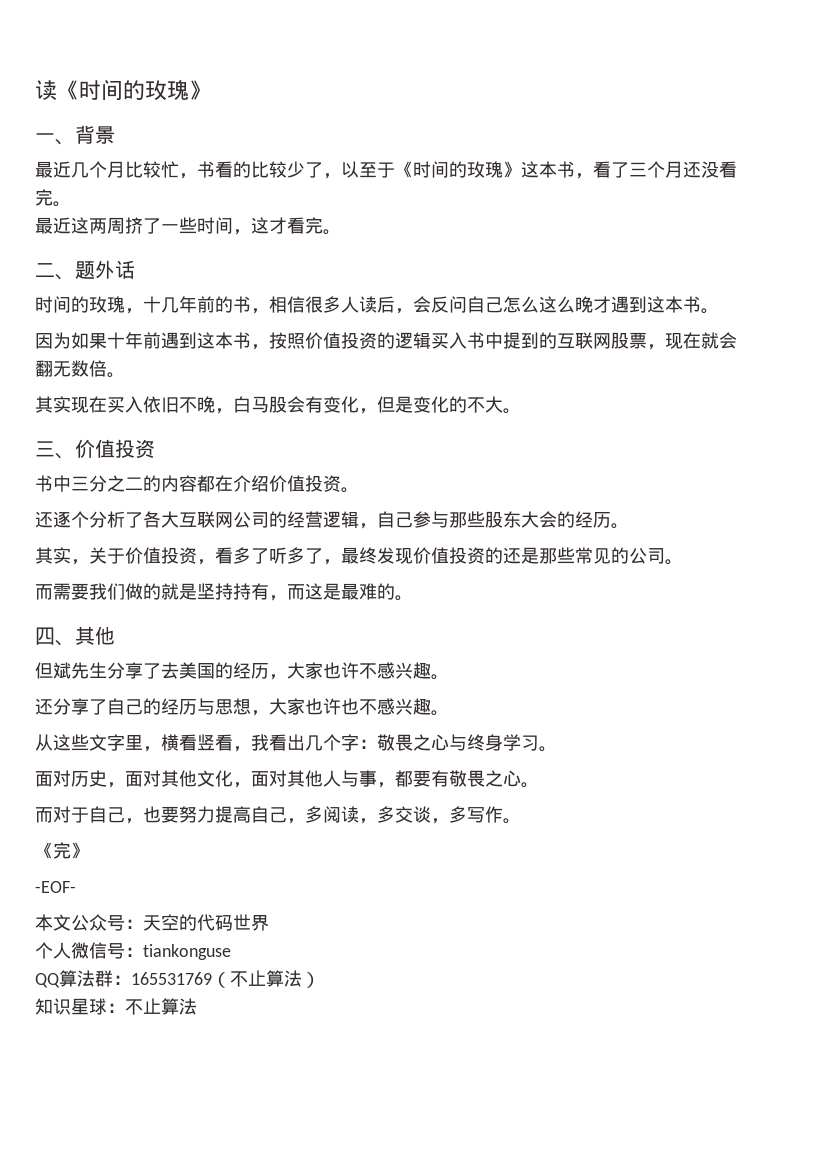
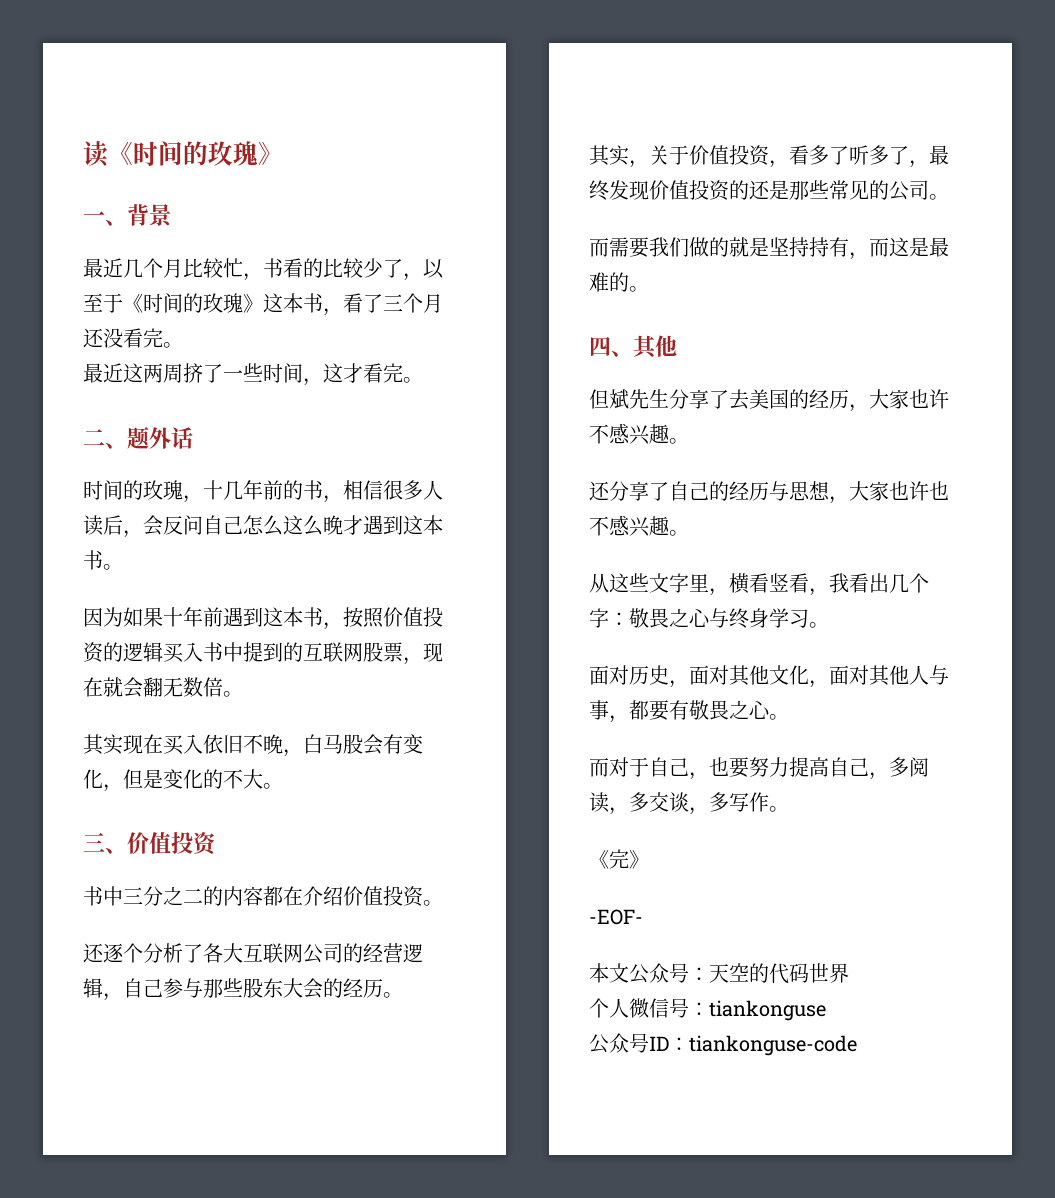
[35,970,320,988] [35,998,197,1015] QQ算法群：165531769（不止算法） // 知识星球：不止算法 -> [589,1033,857,1056] 公众号ID：tiankonguse-code

